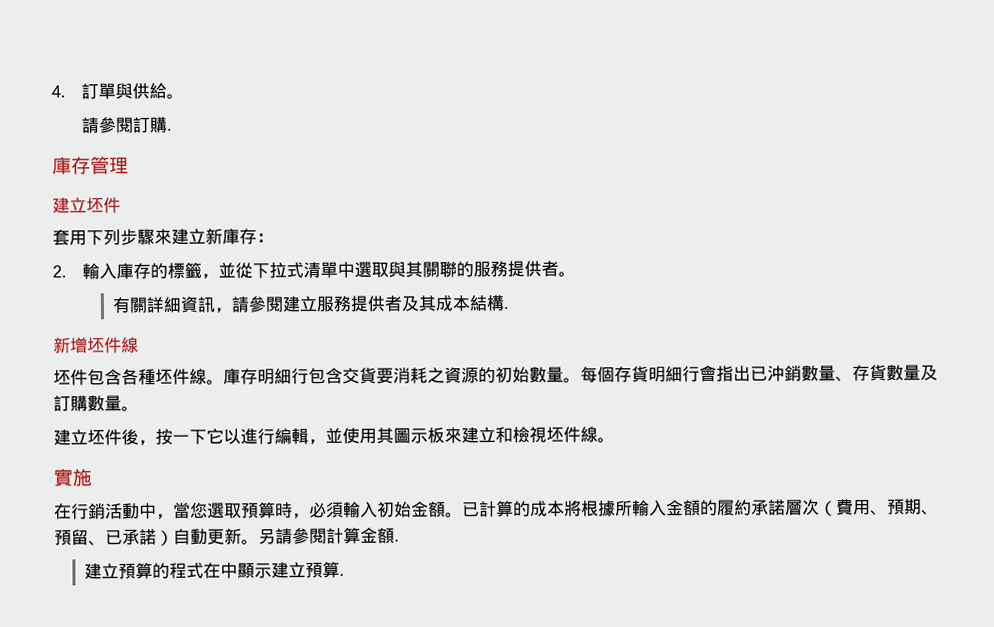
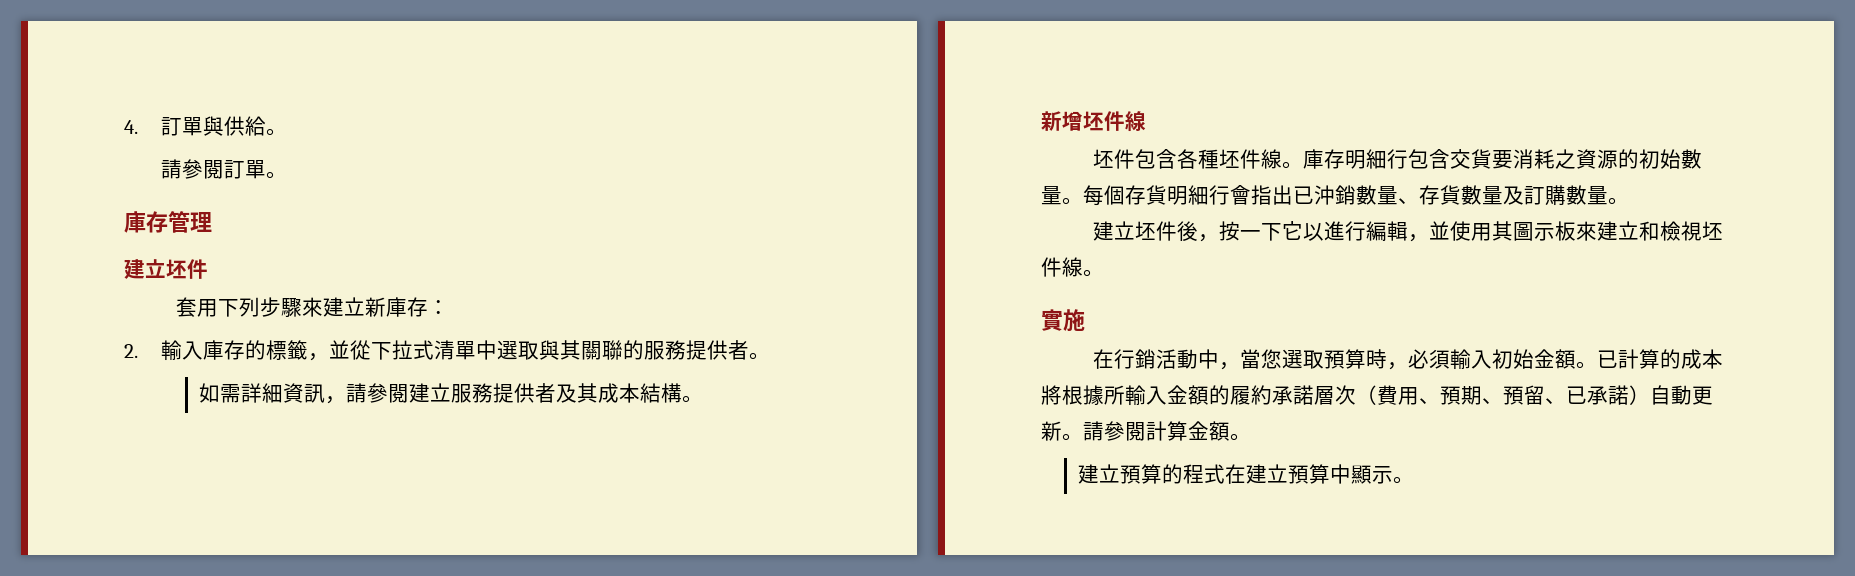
[148,116,172,133] 購. -> [245,160,288,179] 單。
[111,296,147,314] 有關 -> [198,383,241,403] 如需
[502,306,509,309] . -> [681,395,703,403] 。
[258,528,276,545] 另 -> (1083, 437) none
[394,539,400,542] . -> [1230,433,1251,441] 。
[219,561,345,579] 中顯示建立預算. -> [1246,464,1415,484] 建立預算中顯示。

